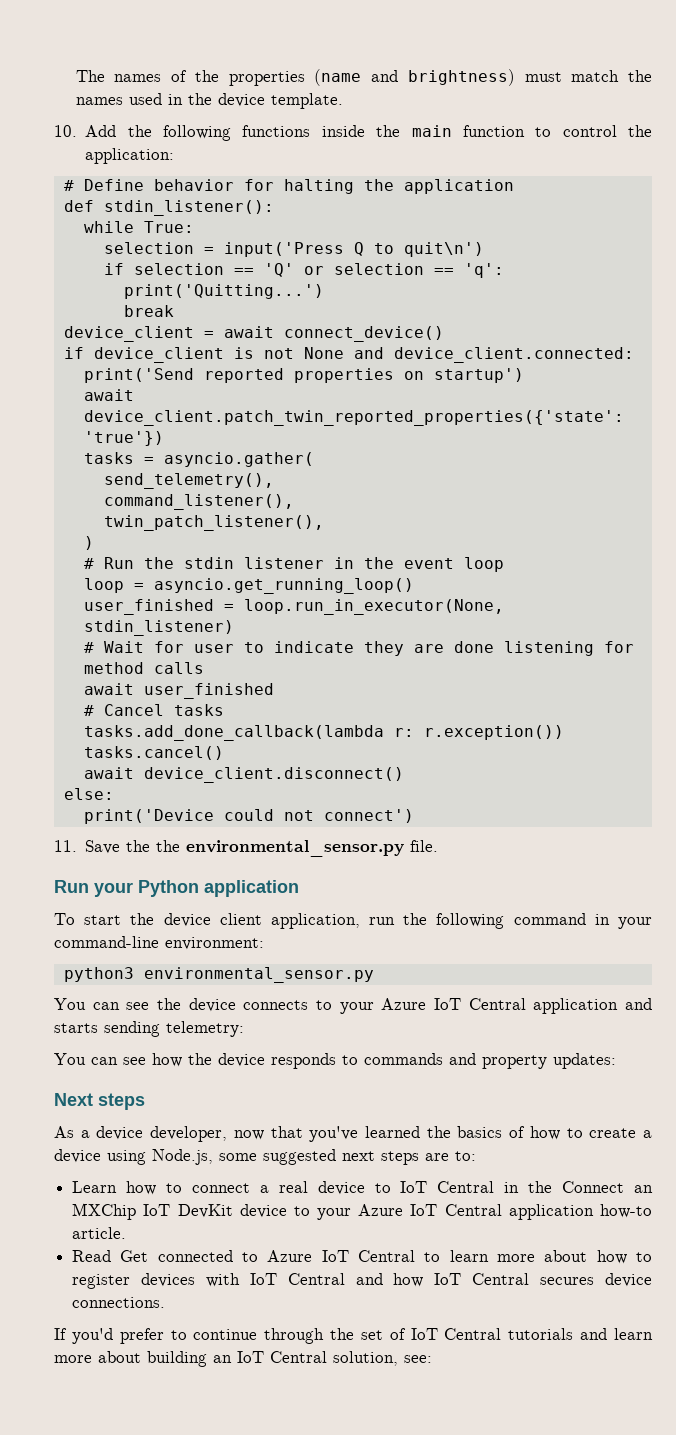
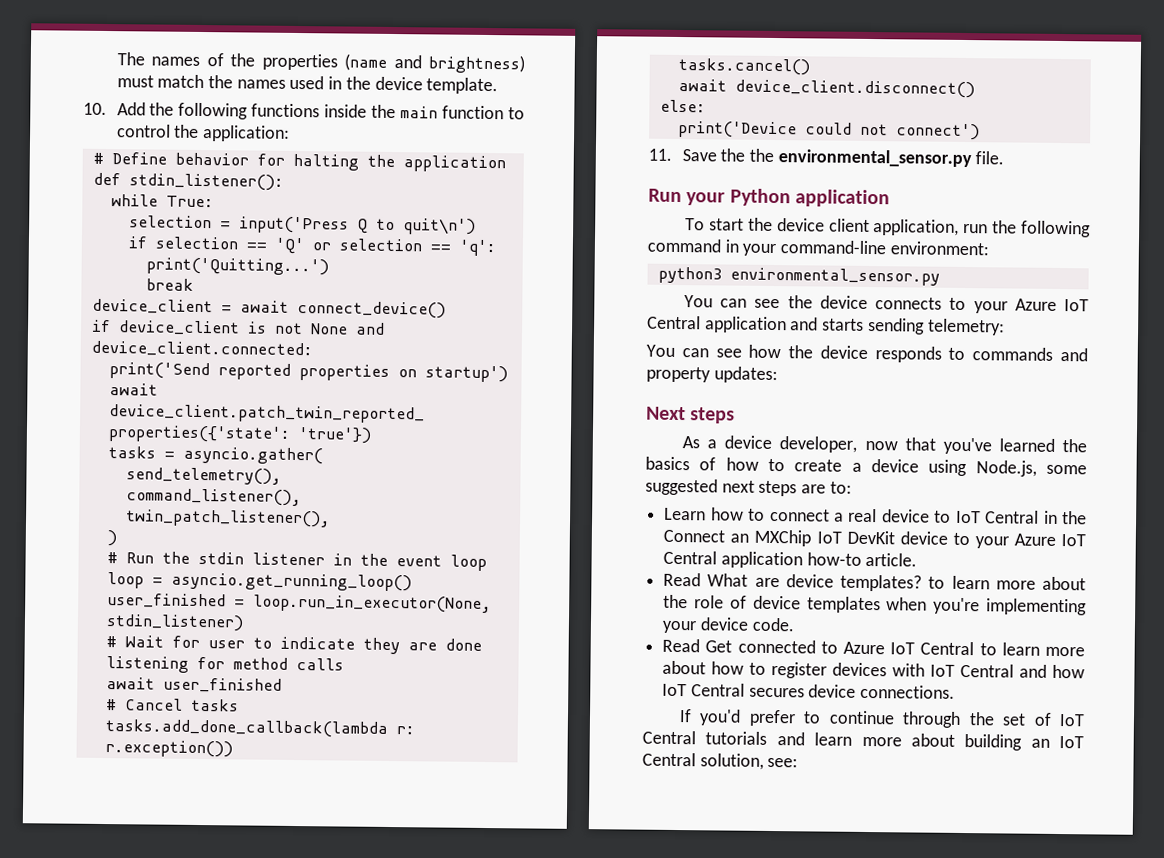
(127, 1233) none -> [663,572,1086,592] [663,594,1087,616] [662,617,795,634] // Read What are device templates? to learn more about the role of device templates when you're implementing your device code.

